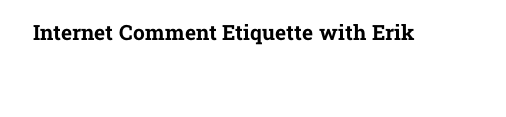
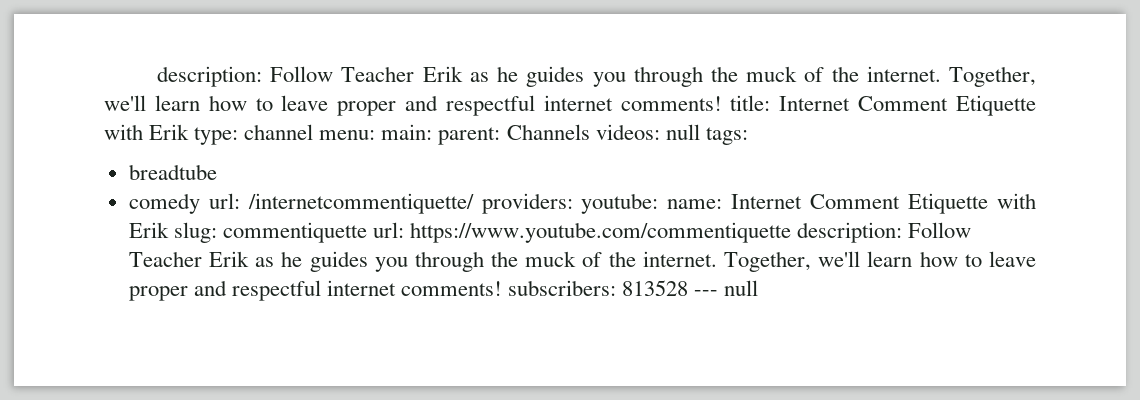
[33,24,415,45] Internet Comment Etiquette with Erik -> [157,66,1037,87] [104,95,1036,116] [104,124,748,145] [128,164,217,180] [128,193,1036,214] [128,222,972,243] [128,251,1036,272] [128,280,759,301] description: Follow Teacher Erik as he guides you through the muck of the internet. Together, we'll learn how to leave proper and respectful internet comments! title: Internet Comment Etiquette with Erik type: channel menu: main: parent: Channels videos: null tags: // breadtube // comedy url: /internetcommentiquette/ providers: youtube: name: Internet Comment Etiquette with Erik slug: commentiquette url: https://www.youtube.com/commentiquette description: Follow Teacher Erik as he guides you through the muck of the internet. Together, we'll learn how to leave proper and respectful internet comments! subscribers: 813528 --- null

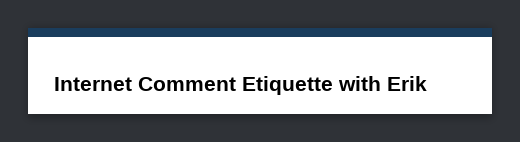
[157,66,1037,87] [104,95,1036,116] [104,124,748,145] [128,164,217,180] [128,193,1036,214] [128,222,972,243] [128,251,1036,272] [128,280,759,301] description: Follow Teacher Erik as he guides you through the muck of the internet. Together, we'll learn how to leave proper and respectful internet comments! title: Internet Comment Etiquette with Erik type: channel menu: main: parent: Channels videos: null tags: // breadtube // comedy url: /internetcommentiquette/ providers: youtube: name: Internet Comment Etiquette with Erik slug: commentiquette url: https://www.youtube.com/commentiquette description: Follow Teacher Erik as he guides you through the muck of the internet. Together, we'll learn how to leave proper and respectful internet comments! subscribers: 813528 --- null -> [54,76,427,95] Internet Comment Etiquette with Erik

